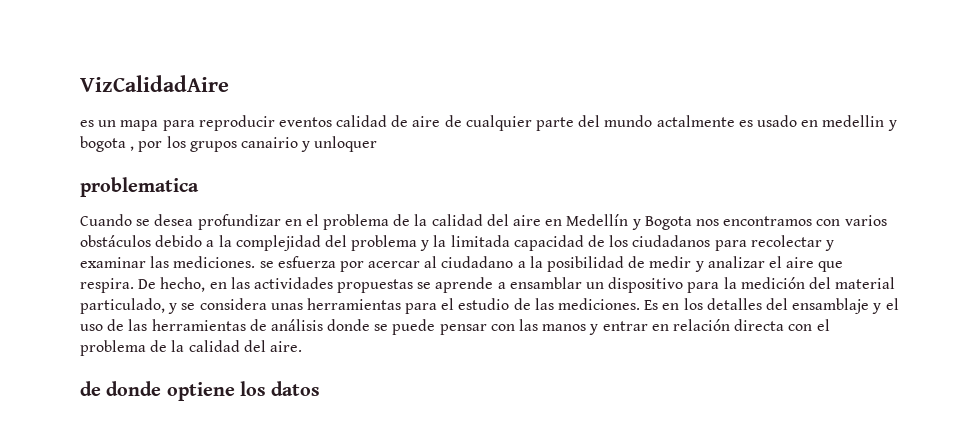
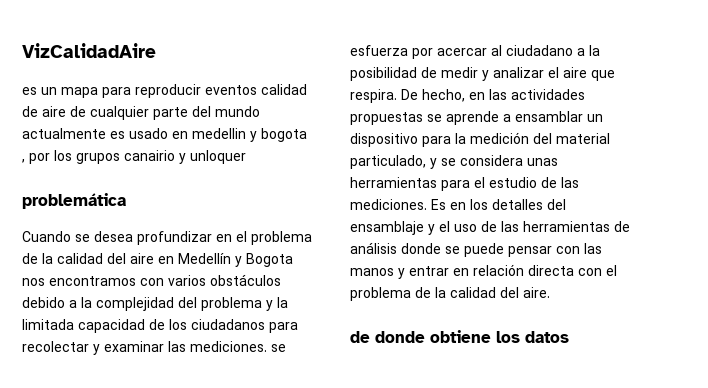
[656,115,735,127] actalmente -> [22,128,106,139] actualmente
[80,177,199,197] problematica -> [22,193,126,209] problemática
[166,382,235,401] optiene -> [430,330,491,343] obtiene

